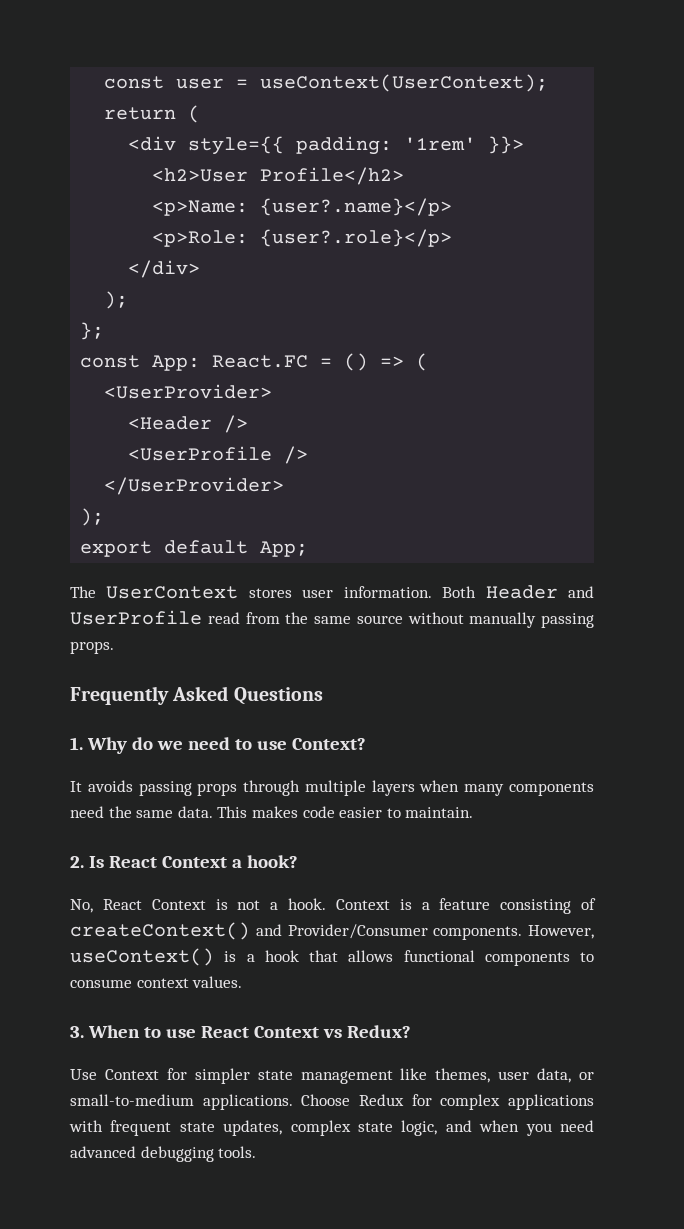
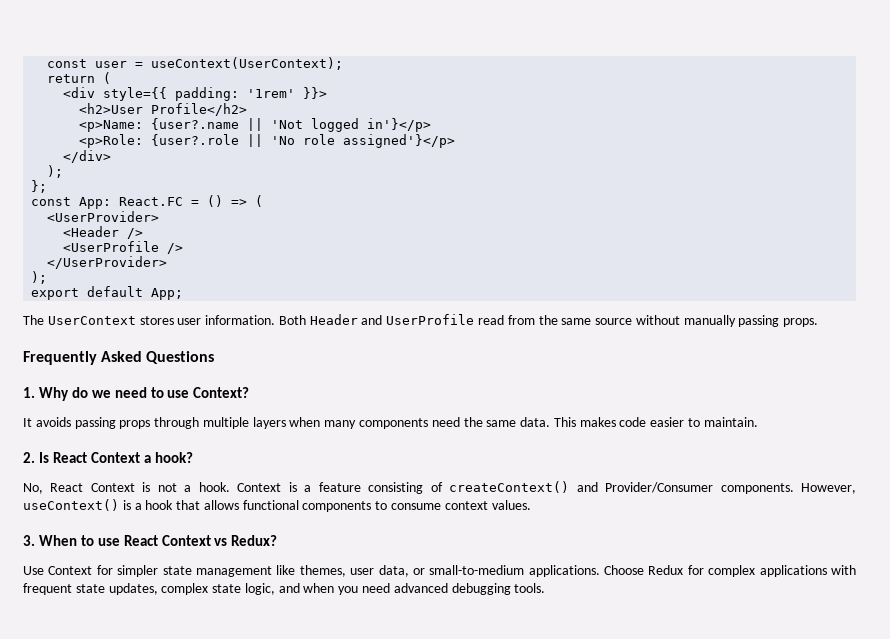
[260,198,453,216] [152,229,453,247] {user?.name}</p> // <p>Role: {user?.role}</p> -> [151,118,432,132] [79,134,456,148] {user?.name || 'Not logged in'}</p> // <p>Role: {user?.role || 'No role assigned'}</p>

